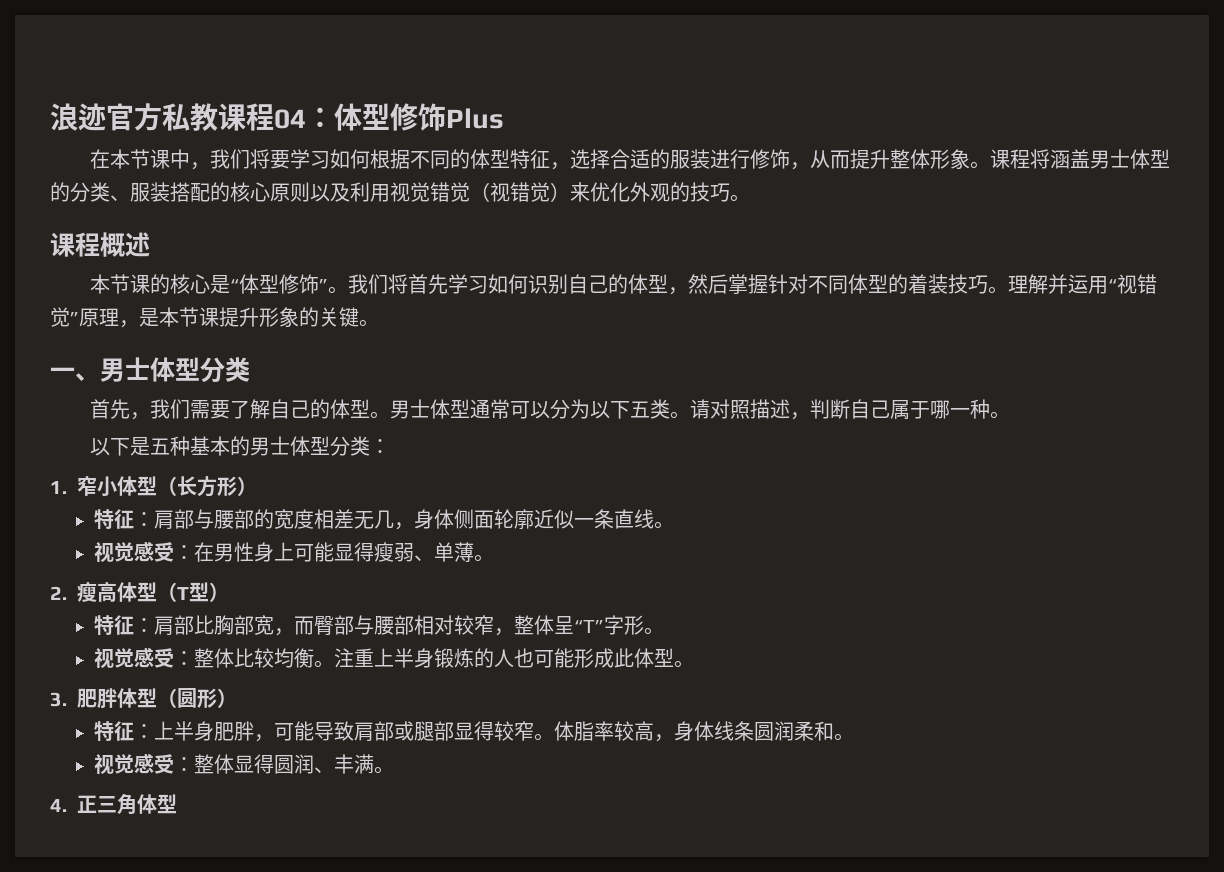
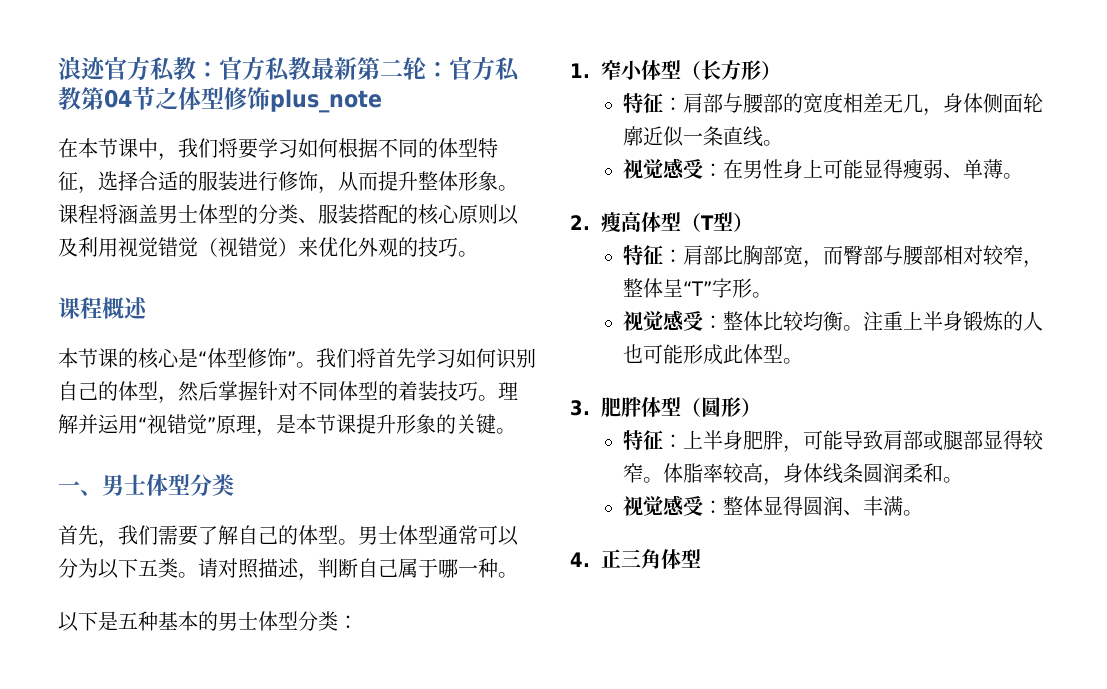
[218,103,504,131] 课程04：体型修饰Plus -> [196,57,520,82] [58,86,382,113] ：官方私教最新第二轮：官方私教第04节之体型修饰plus_note

